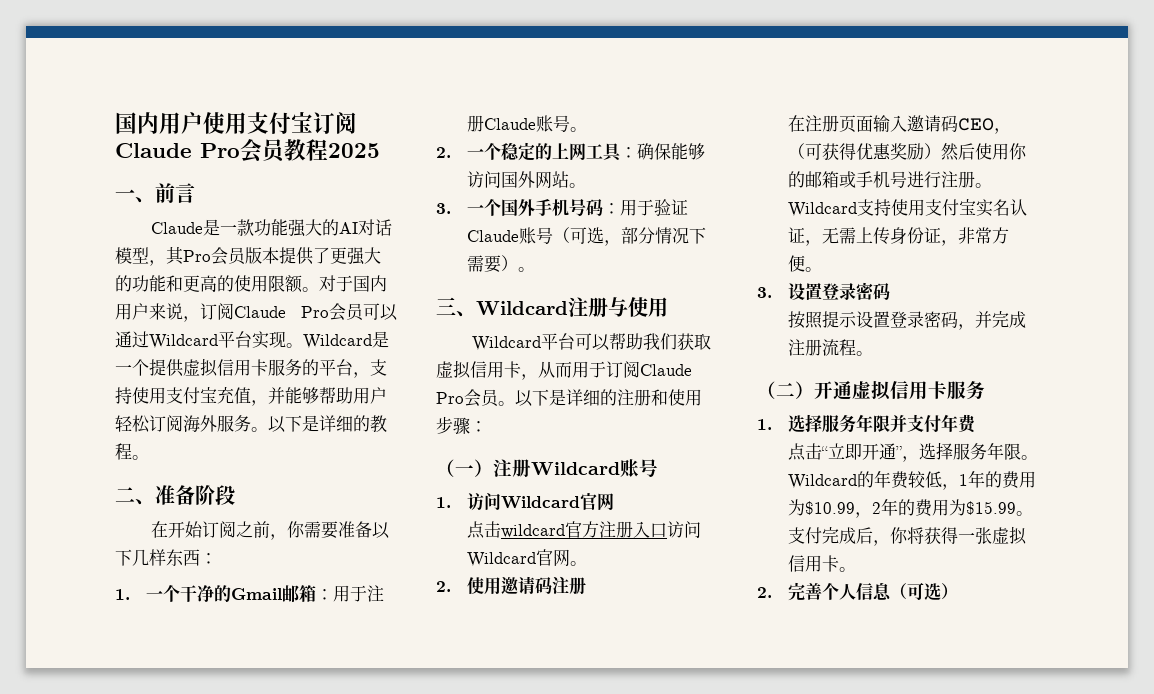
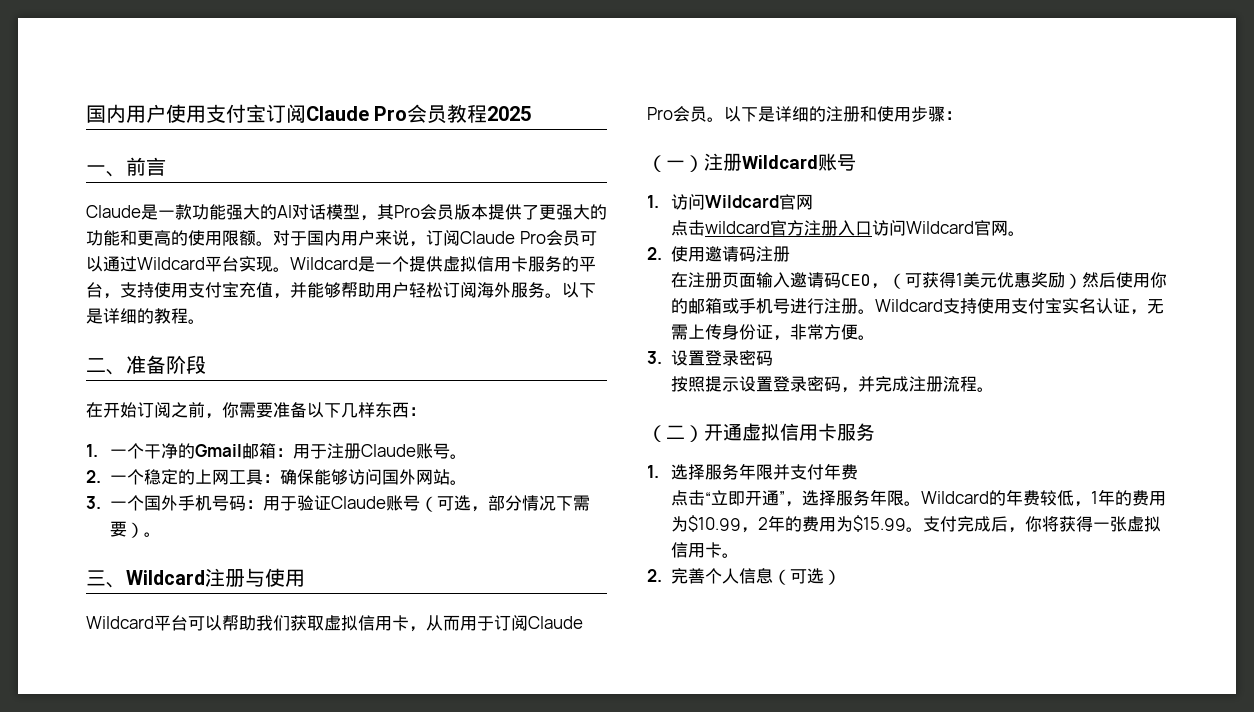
(856, 151) none -> [956,272,998,288] 1美元

